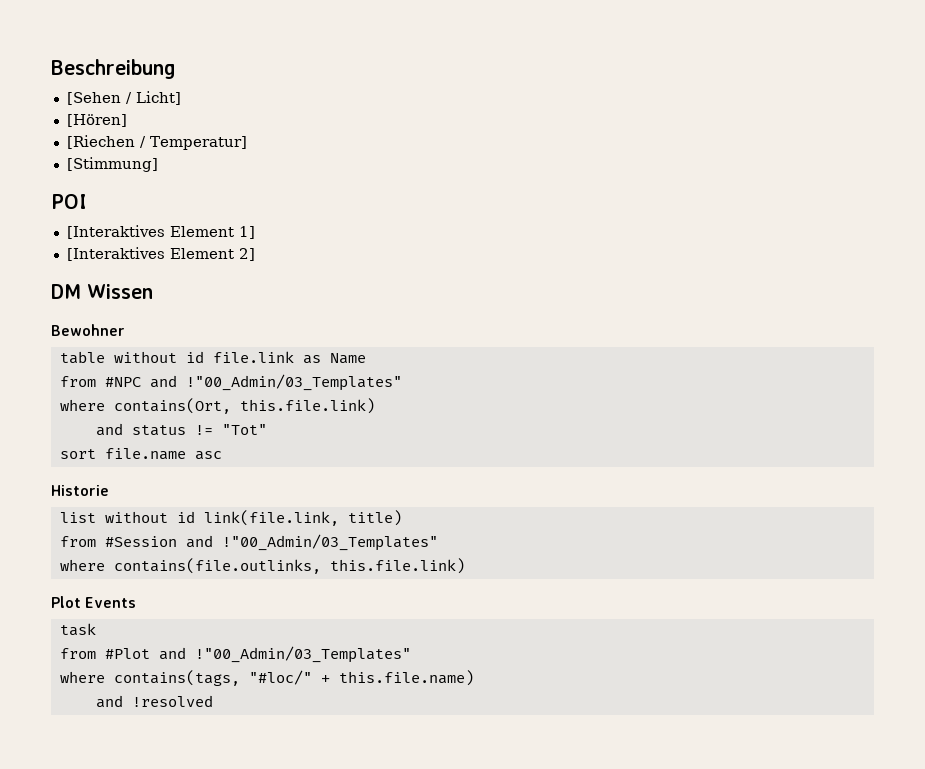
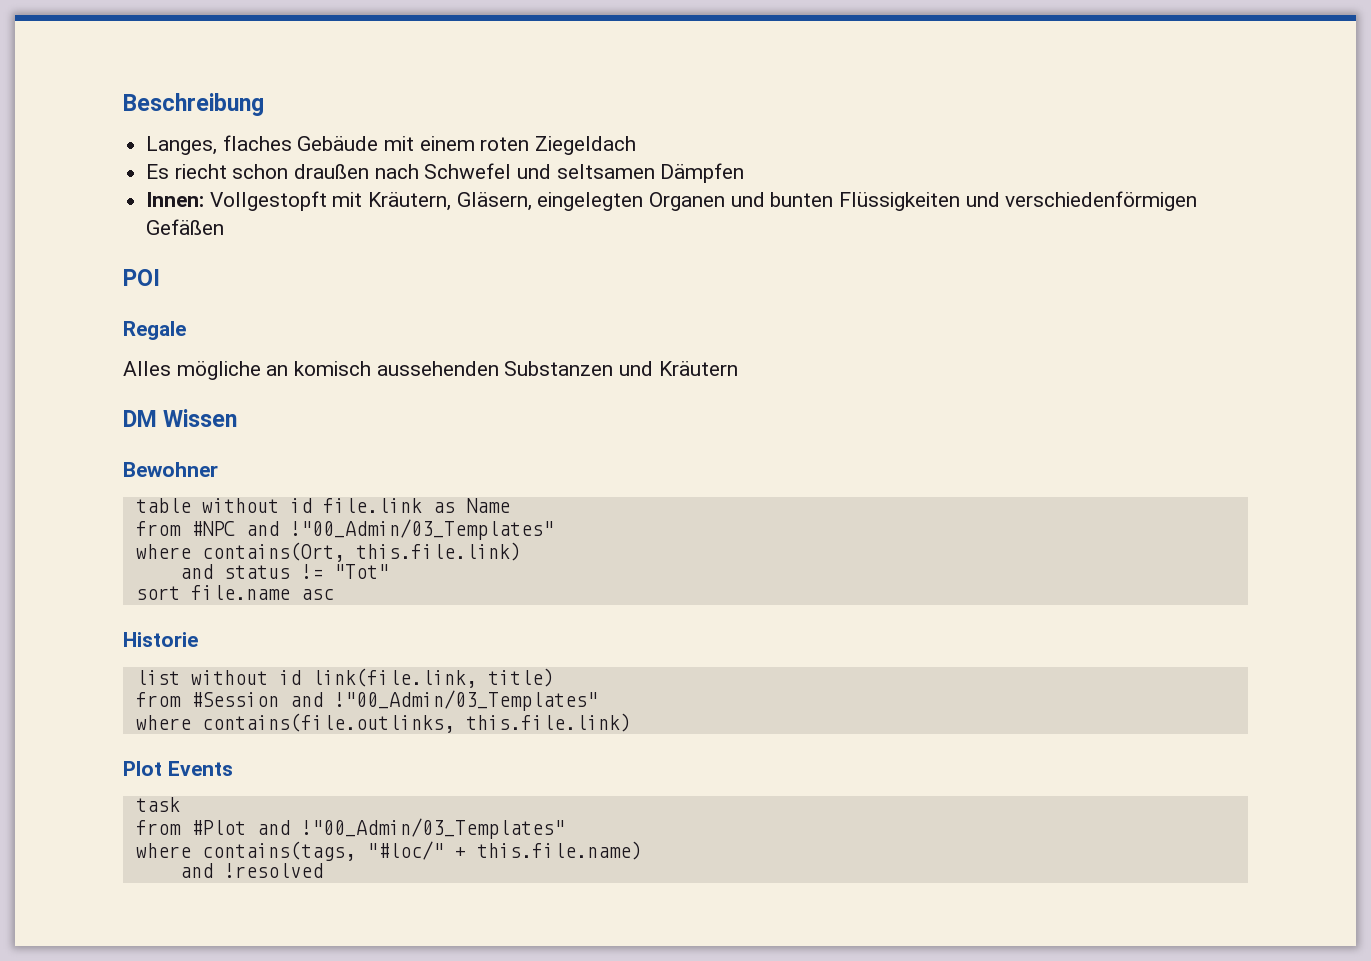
[66,91,181,105] [66,114,127,127] [66,135,247,150] [66,157,158,172] [51,194,87,209] [66,225,255,239] [66,247,255,261] [Sehen / Licht] // [Hören] // [Riechen / Temperatur] // [Stimmung] // POI // [Interaktives Element 1] // [Interaktives Element 2] -> [146,135,637,155] [146,163,745,183] [146,191,1198,211] [146,219,225,235] [123,269,160,286] [123,321,186,340] [123,361,738,380] Langes, flaches Gebäude mit einem roten Ziegeldach // Es riecht schon draußen nach Schwefel und seltsamen Dämpfen // Innen: Vollgestopft mit Kräutern, Gläsern, eingelegten Organen und bunten Flüssigkeiten und verschiedenförmigen Gefäßen // POI // Regale // Alles mögliche an komisch aussehenden Substanzen und Kräutern

